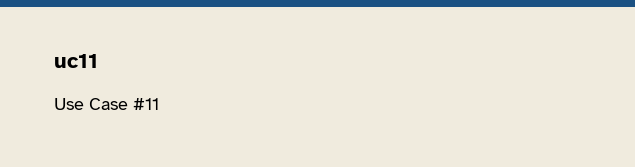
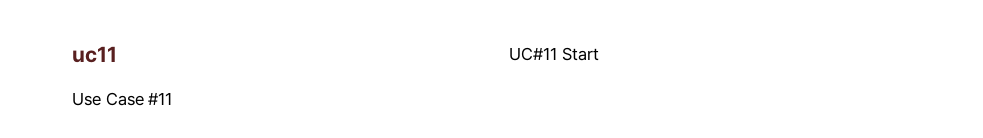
(159, 104) none -> [509,47,599,61] // UC#11 Start

